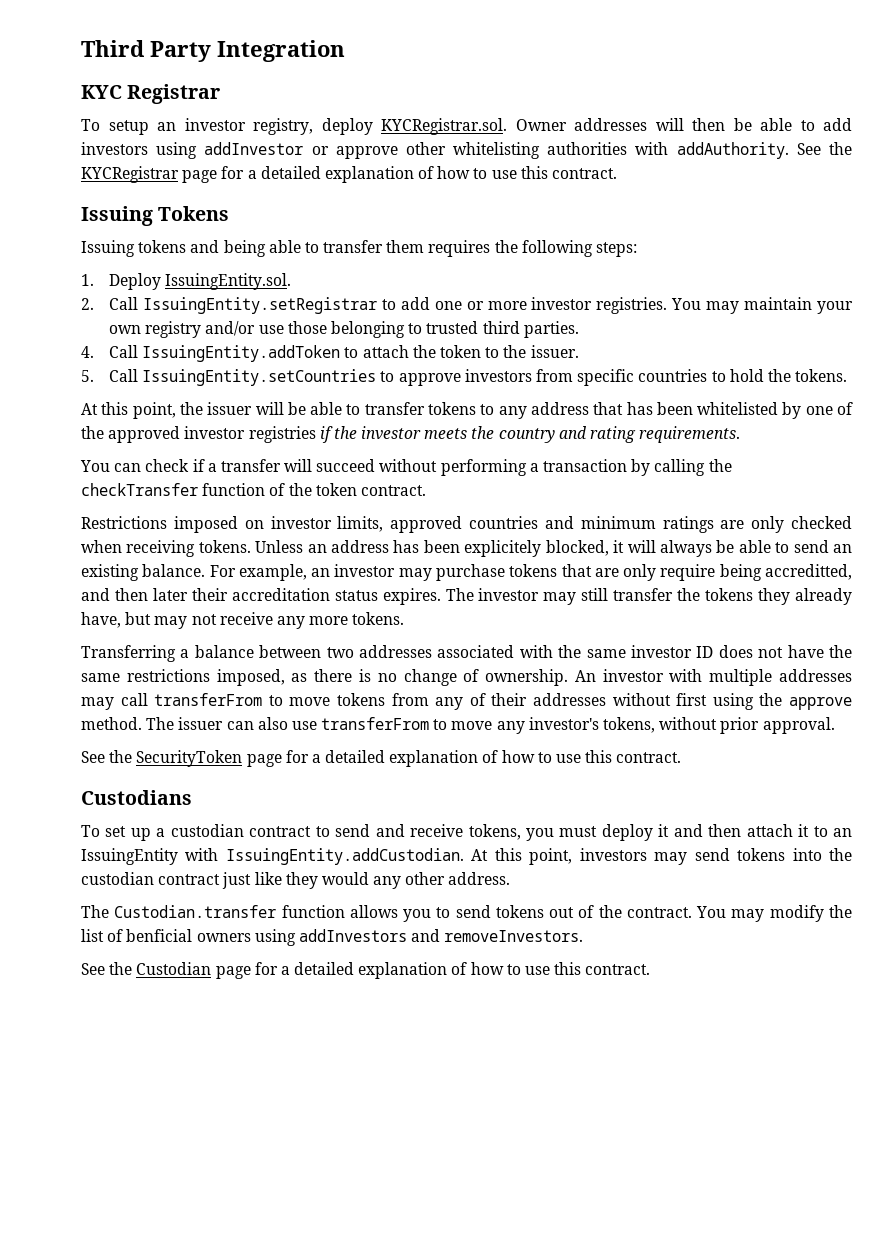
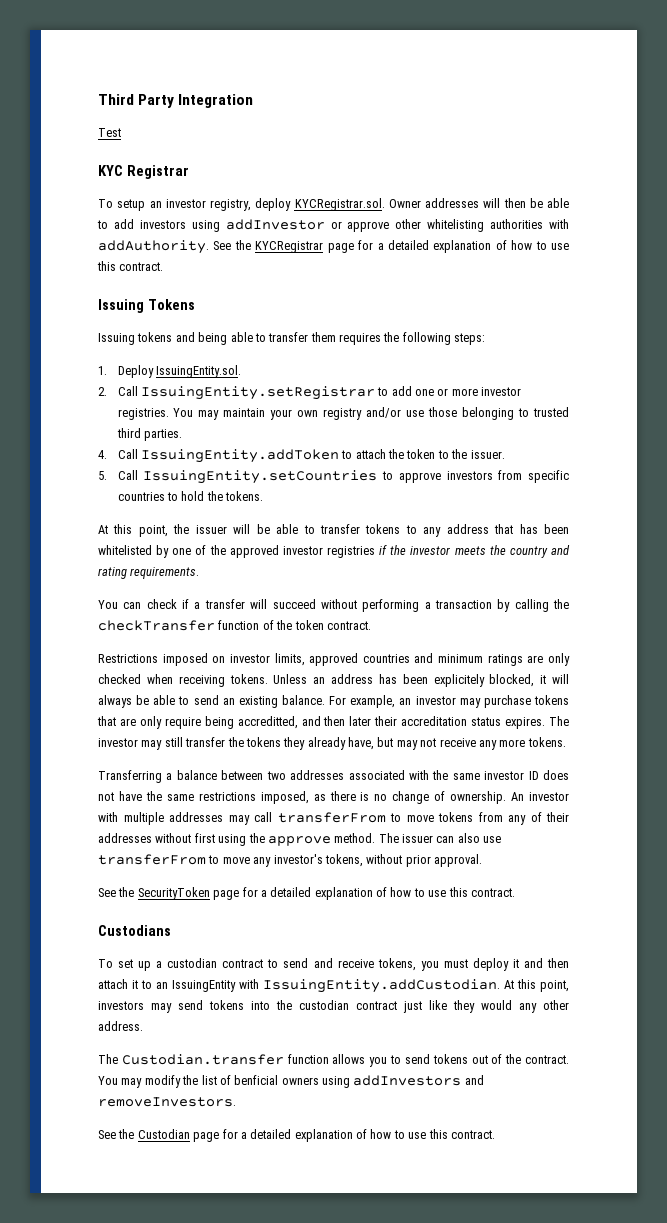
(345, 51) none -> [98,128,121,137] // Test

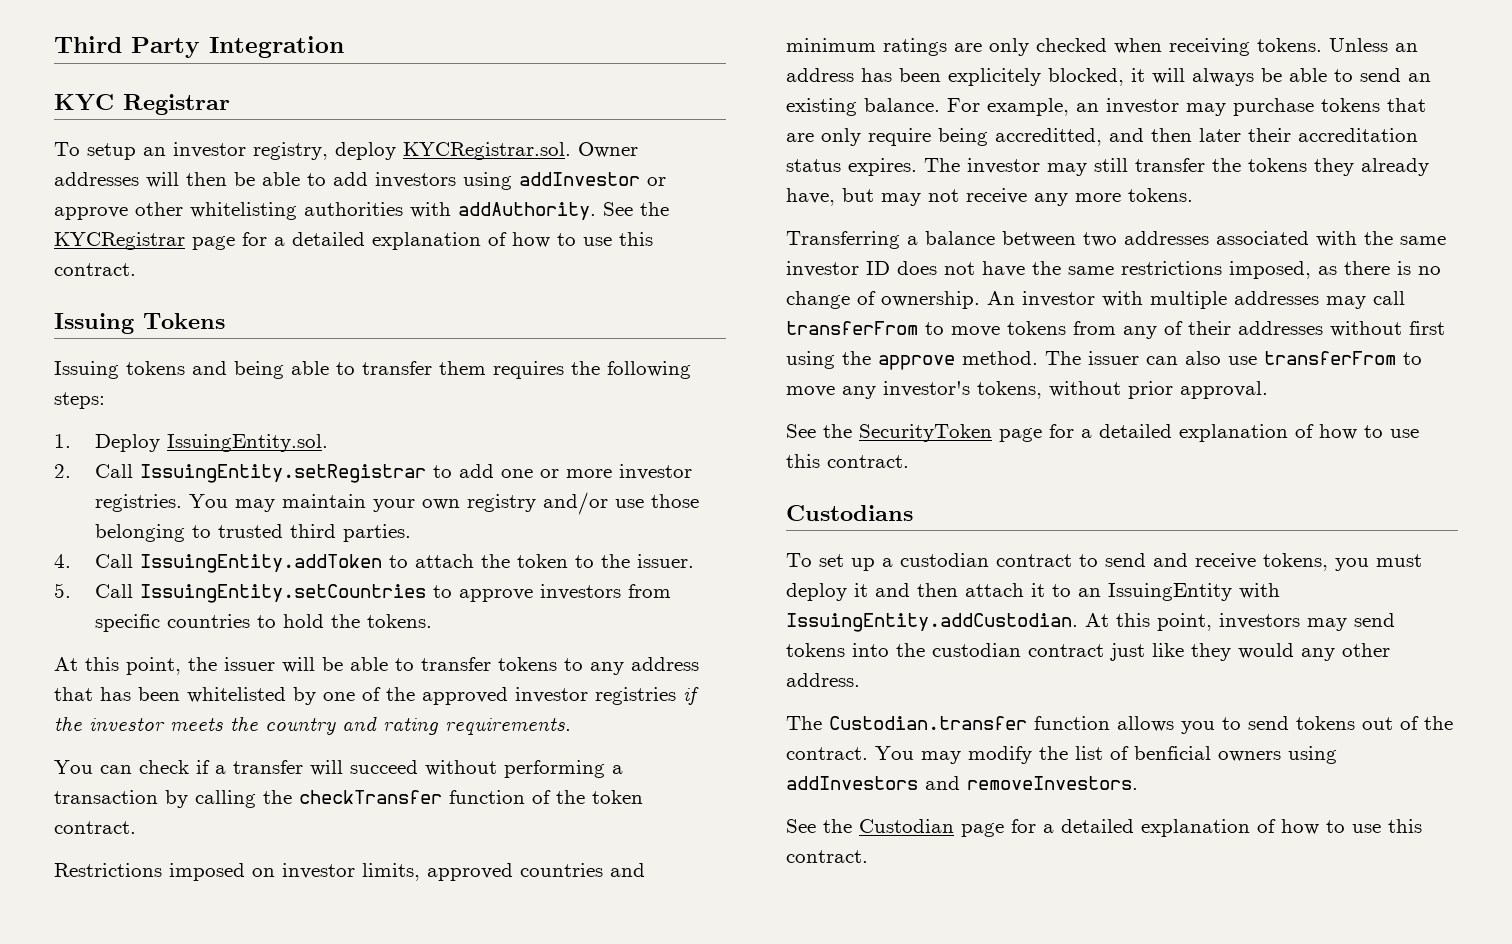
[98,128,121,137] // Test -> (344, 47) none

